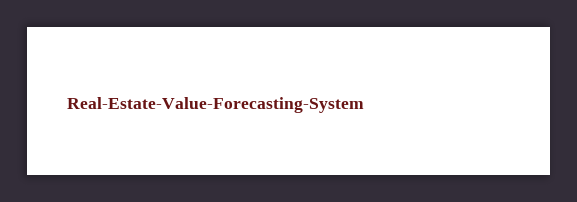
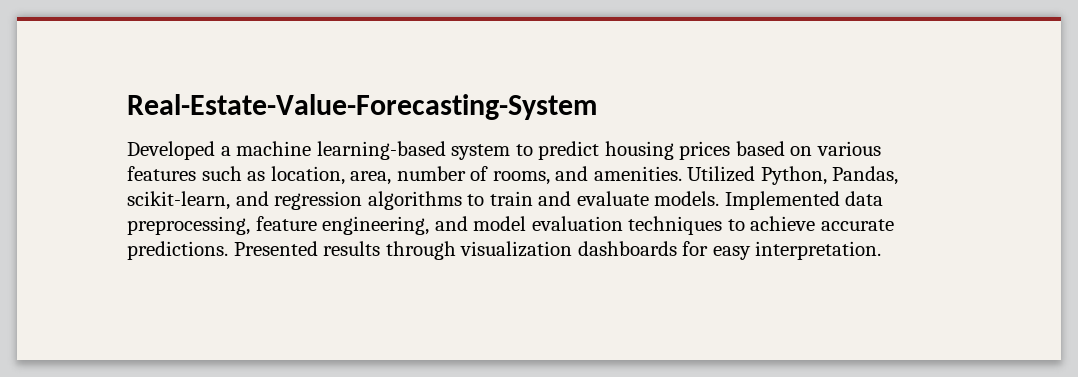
(364, 105) none -> [127,141,881,160] [127,166,899,185] [127,191,884,210] [127,216,894,235] [127,241,882,260] // Developed a machine learning-based system to predict housing prices based on various features such as location, area, number of rooms, and amenities. Utilized Python, Pandas, scikit-learn, and regression algorithms to train and evaluate models. Implemented data preprocessing, feature engineering, and model evaluation techniques to achieve accurate predictions. Presented results through visualization dashboards for easy interpretation.

